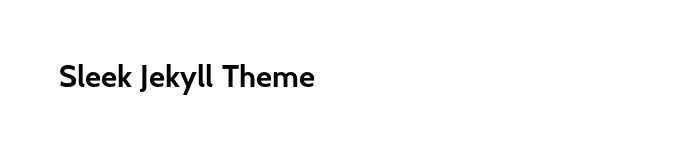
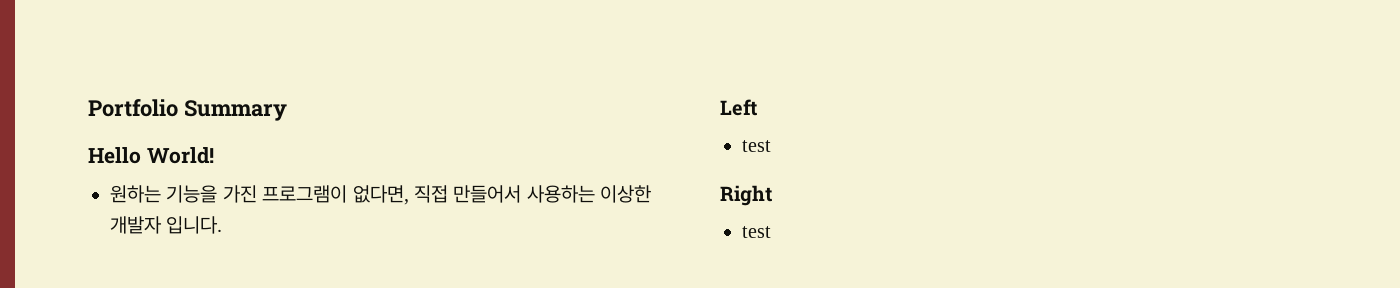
[59,64,315,95] Sleek Jekyll Theme -> [88,99,287,121] [88,147,214,164] [110,185,652,205] [110,216,223,234] [720,99,757,116] [742,140,771,152] [720,185,772,206] [742,226,771,238] Portfolio Summary // Hello World! // 원하는 기능을 가진 프로그램이 없다면, 직접 만들어서 사용하는 이상한 개발자 입니다. // Left // test // Right // test

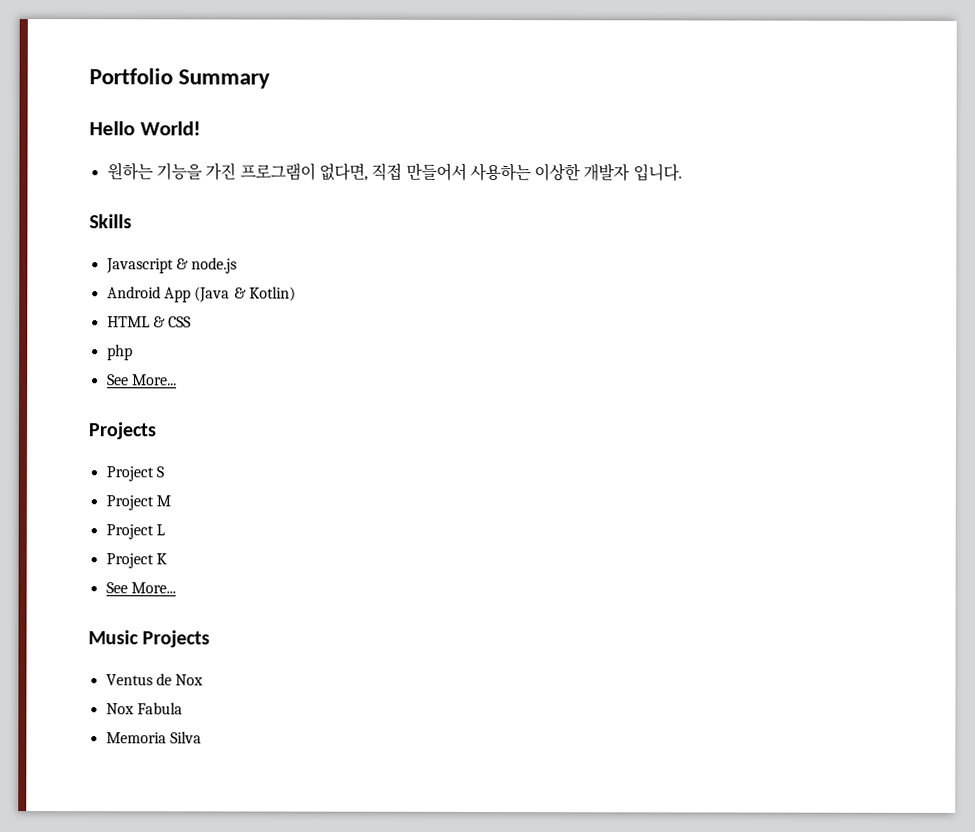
[720,99,757,116] [742,140,771,152] [720,185,772,206] [742,226,771,238] Left // test // Right // test -> [89,214,132,229] [105,257,238,274] [106,286,296,303] [106,316,192,328] [106,344,133,361] [106,374,177,386] [88,422,156,440] [105,466,164,482] [105,495,171,511] [105,524,165,540] [105,553,167,569] [105,582,176,594] [88,630,211,648] [105,673,204,686] [105,702,183,715] [105,731,202,744] Skills // Javascript & node.js // Android App (Java & Kotlin) // HTML & CSS // php // See More... // Projects // Project S // Project M // Project L // Project K // See More... // Music Projects // Ventus de Nox // Nox Fabula // Memoria Silva

